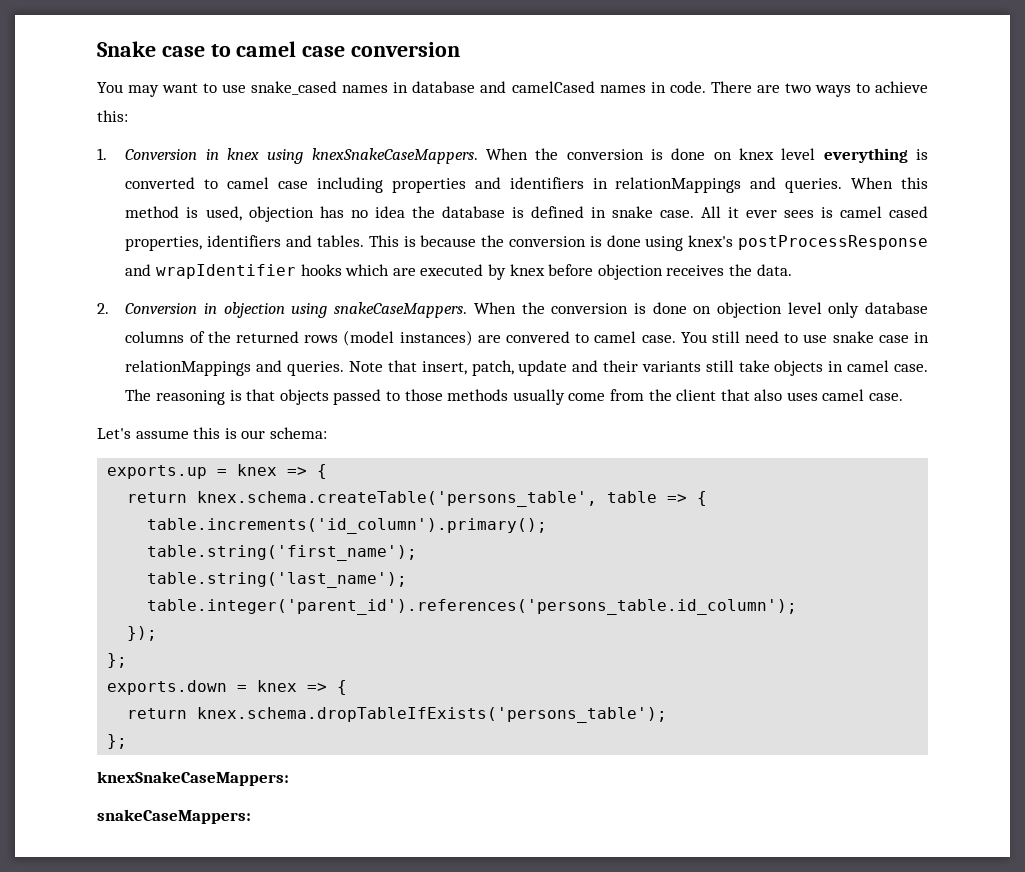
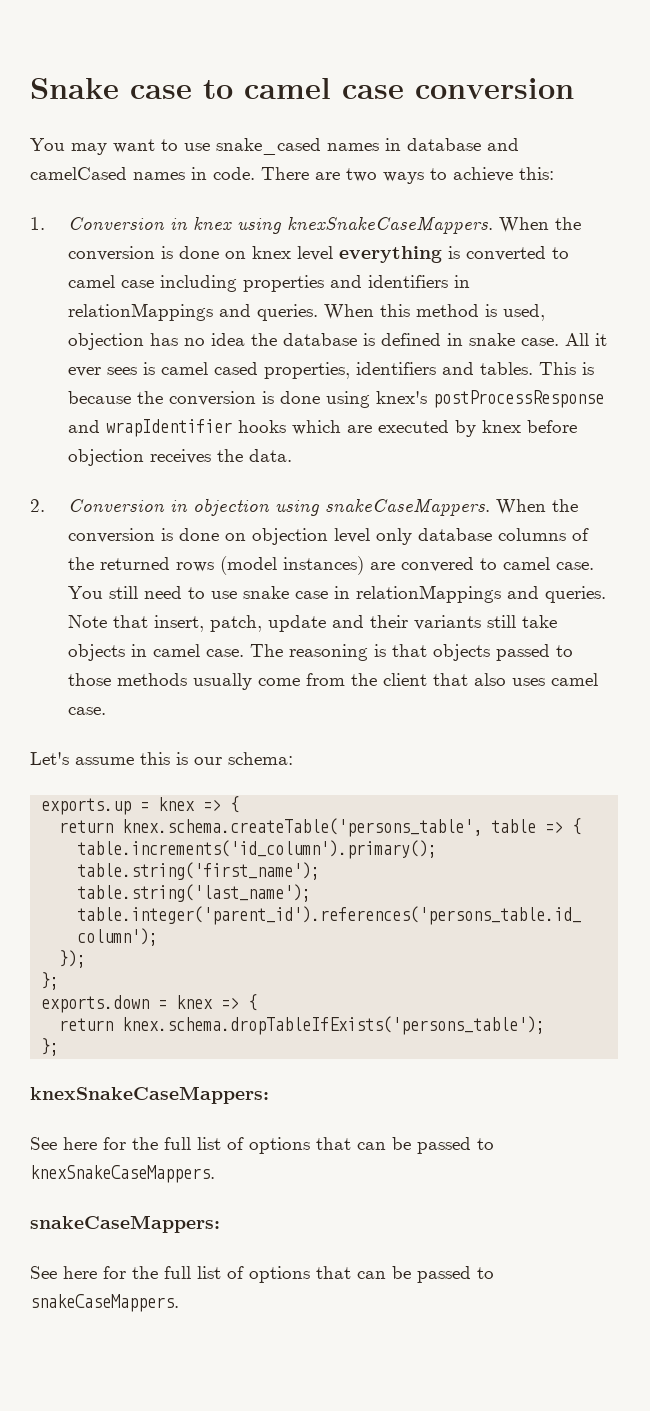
[97,809,251,824] snakeCaseMappers: -> [30,1137,494,1154] [30,1165,215,1183] [30,1215,220,1233] [30,1266,494,1283] [30,1294,179,1312] See here for the full list of options that can be passed to knexSnakeCaseMappers. // snakeCaseMappers: // See here for the full list of options that can be passed to snakeCaseMappers.

